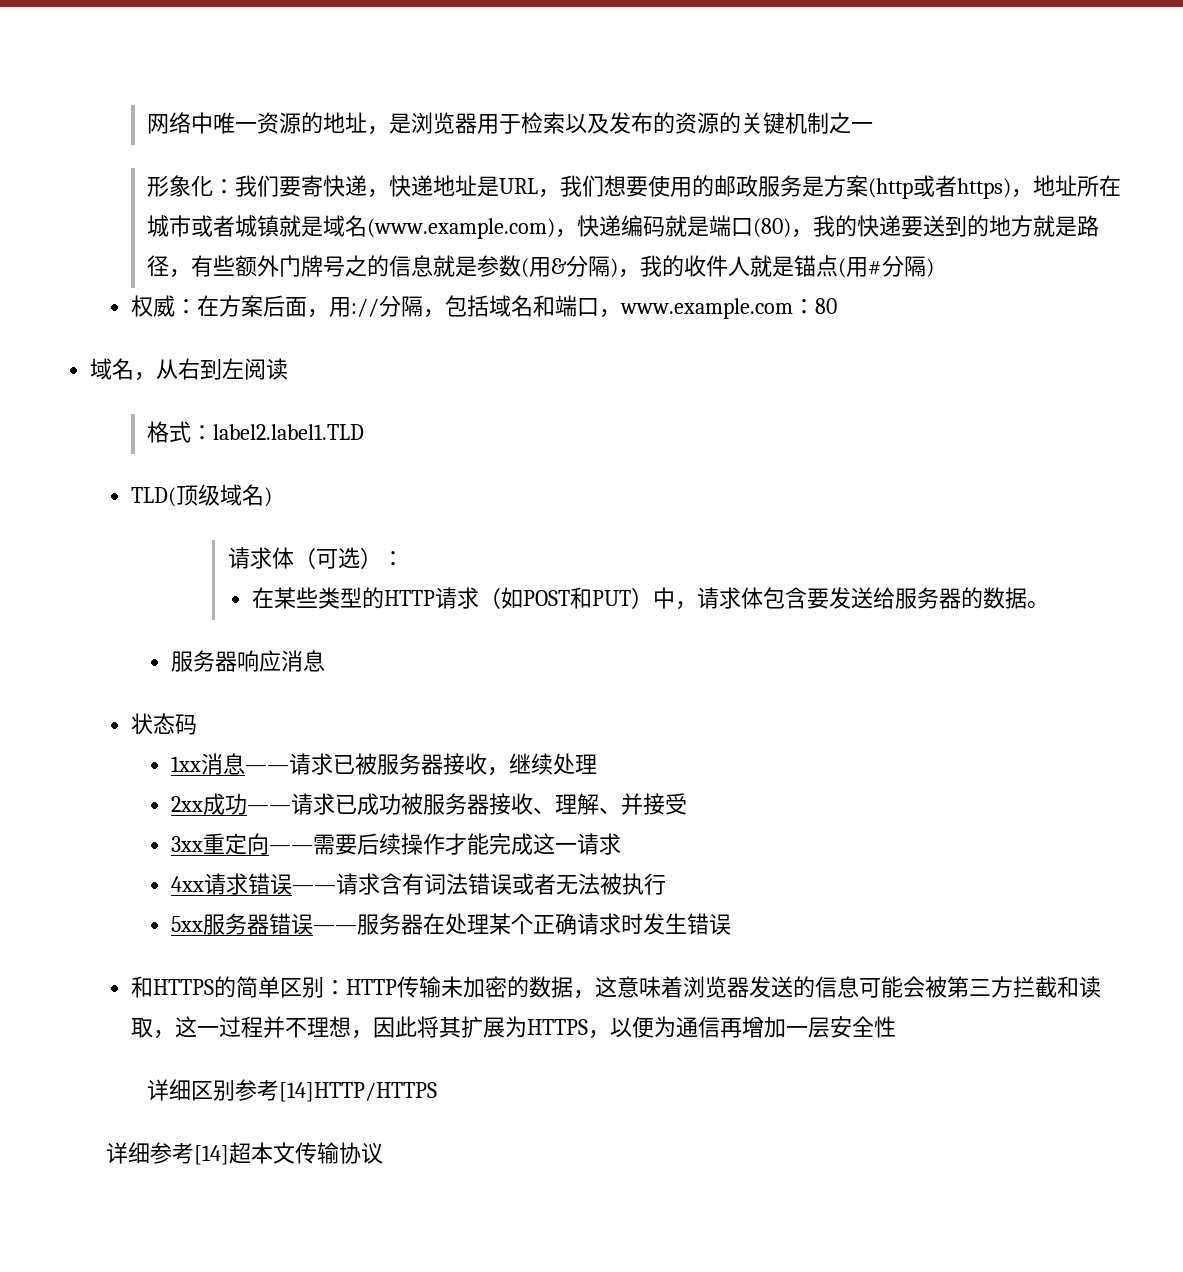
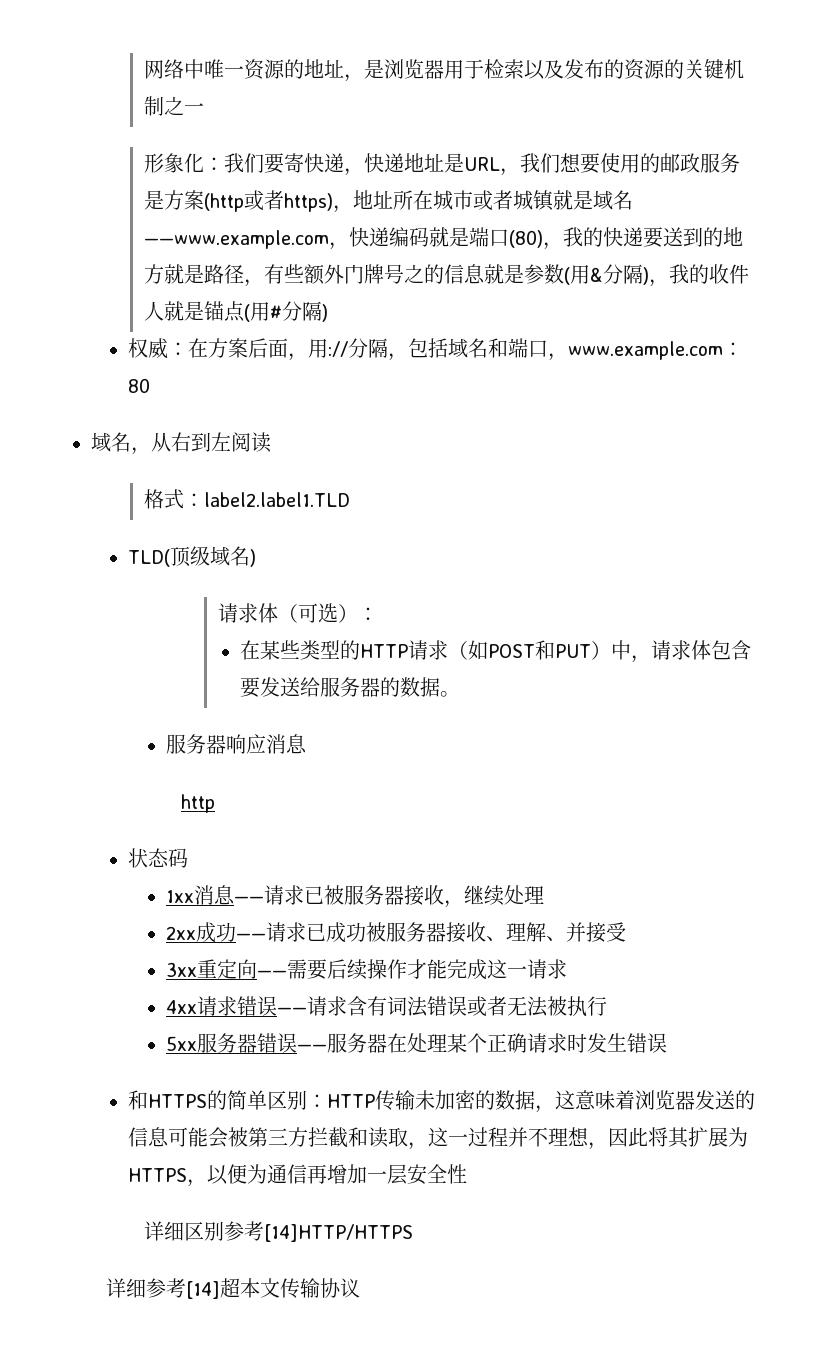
[366,218,555,239] (www.example.com) -> [143,230,329,249] ——www.example.com
(325, 661) none -> [180,794,215,813] // http

